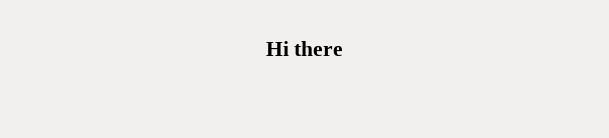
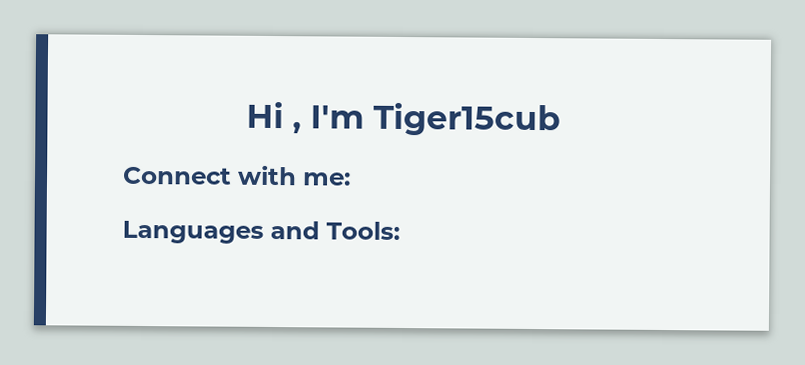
[294,41,344,56] there -> [291,102,561,137] [122,165,351,186] [122,220,400,244] , I'm Tiger15cub // Connect with me: // Languages and Tools:

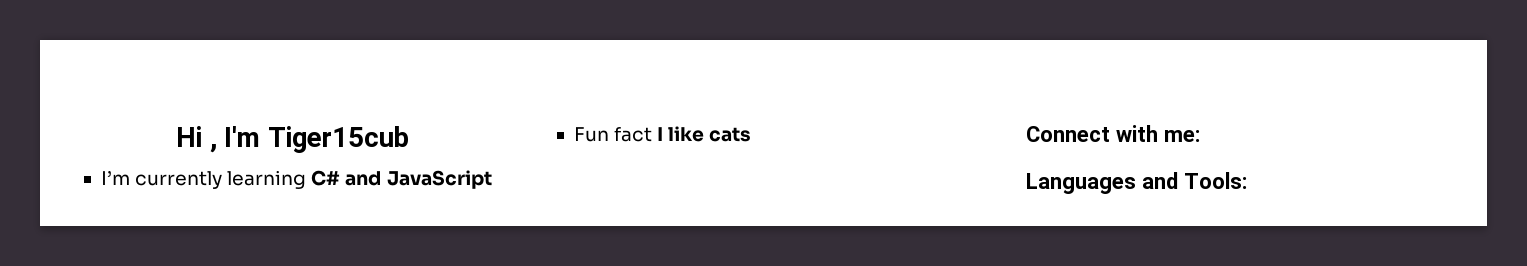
(561, 119) none -> [100,170,492,189] [573,126,752,142] // I’m currently learning C# and JavaScript // Fun fact I like cats

